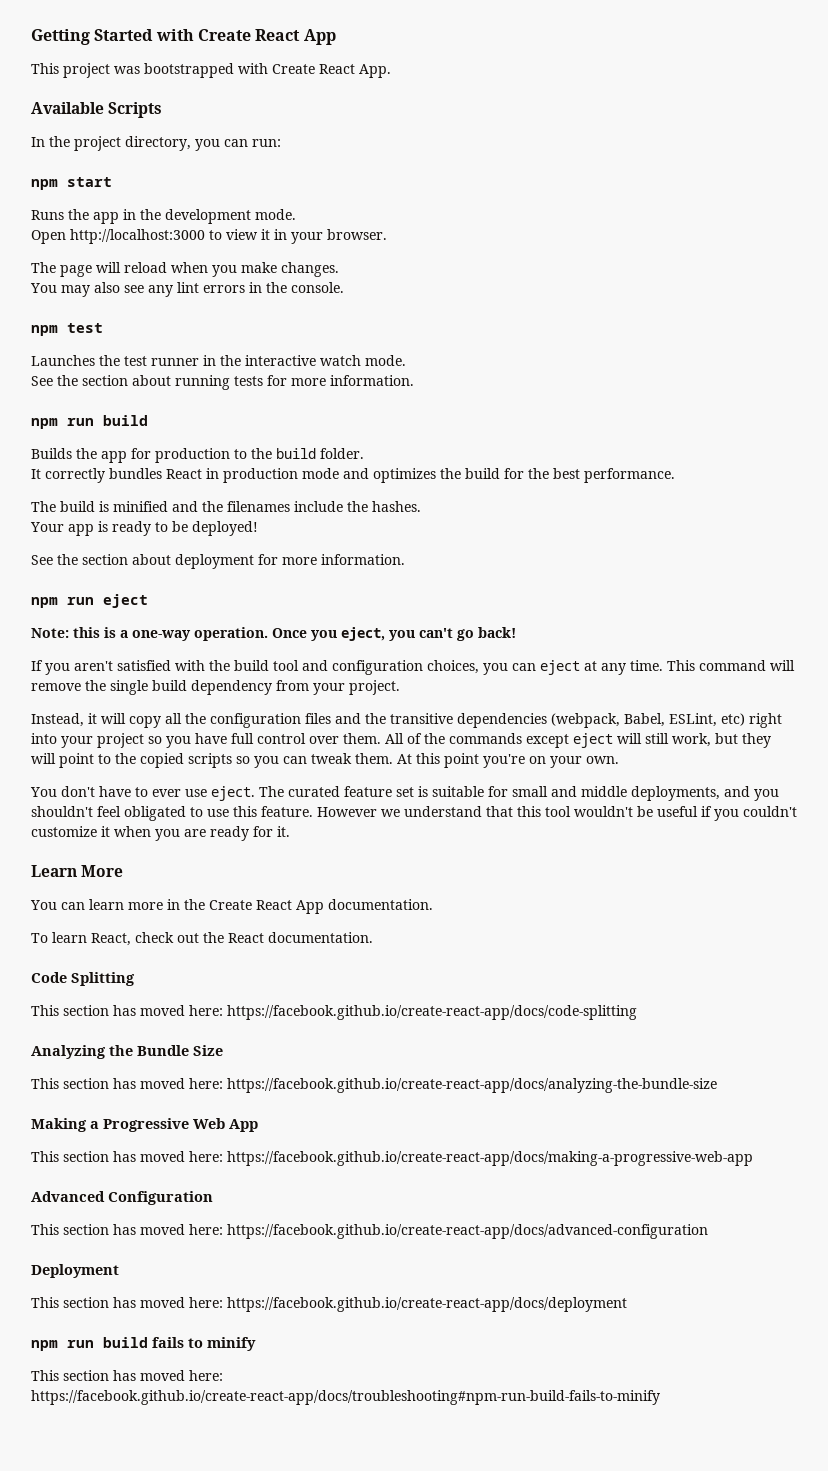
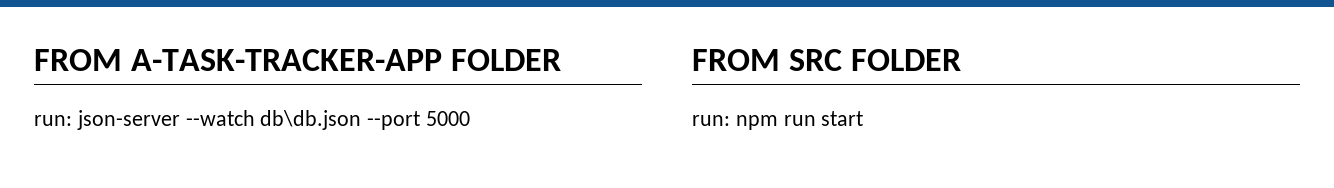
[31,29,336,45] [31,63,391,78] [31,102,163,118] [31,136,281,151] [31,177,112,190] [31,209,296,224] [31,229,387,244] [31,262,339,277] [30,282,344,297] [31,323,103,336] [31,355,406,366] [31,375,414,390] [31,415,148,429] [31,448,364,463] [31,468,675,483] [31,501,421,512] [30,521,258,536] [31,554,405,569] [31,594,148,608] [31,627,516,641] [31,660,795,675] [31,680,400,695] [31,713,782,728] [31,733,771,748] [31,753,619,768] [30,786,779,801] [31,806,797,821] [31,826,290,841] [31,865,124,877] [30,899,433,914] [31,932,373,946] [31,972,135,986] [31,1005,637,1020] [31,1045,223,1059] [31,1078,717,1093] [31,1118,258,1132] [31,1151,753,1166] [31,1191,213,1205] [31,1224,708,1239] [31,1264,119,1278] [31,1297,627,1312] [31,1337,256,1351] [31,1370,223,1381] [31,1390,660,1405] Getting Started with Create React App // This project was bootstrapped with Create React App. // Available Scripts // In the project directory, you can run: // npm start // Runs the app in the development mode. // Open http://localhost:3000 to view it in your browser. // The page will reload when you make changes. // You may also see any lint errors in the console. // npm test // Launches the test runner in the interactive watch mode. // See the section about running tests for more information. // npm run build // Builds the app for production to the build folder. // It correctly bundles React in production mode and optimizes the build for the best performance. // The build is minified and the filenames include the hashes. // Your app is ready to be deployed! // See the section about deployment for more information. // npm run eject // Note: this is a one-way operation. Once you eject, you can't go back! // If you aren't satisfied with the build tool and configuration choices, you can eject at any time. This command will remove the single build dependency from your project. // Instead, it will copy all the configuration files and the transitive dependencies (webpack, Babel, ESLint, etc) right into your project so you have full control over them. All of the commands except eject will still work, but they will point to the copied scripts so you can tweak them. At this point you're on your own. // You don't have to ever use eject. The curated feature set is suitable for small and middle deployments, and you shouldn't feel obligated to use this feature. However we understand that this tool wouldn't be useful if you couldn't customize it when you are ready for it. // Learn More // You can learn more in the Create React App documentation. // To learn React, check out the React documentation. // Code Splitting // This section has moved here: https://facebook.github.io/create-react-app/docs/code-splitting // Analyzing the Bundle Size // This section has moved here: https://facebook.github.io/create-react-app/docs/analyzing-the-bundle-size // Making a Progressive Web App // This section has moved here: https://facebook.github.io/create-react-app/docs/making-a-progressive-web-app // Advanced Configuration // This section has moved here: https://facebook.github.io/create-react-app/docs/advanced-configuration // Deployment // This section has moved here: https://facebook.github.io/create-react-app/docs/deployment // npm run build fails to minify // This section has moved here: https://facebook.github.io/create-react-app/docs/troubleshooting#npm-run-build-fails-to-minify -> [34,49,562,71] [34,110,471,130] [692,49,962,71] [692,111,864,130] FROM A-TASK-TRACKER-APP FOLDER // run: json-server --watch db\db.json --port 5000 // FROM SRC FOLDER // run: npm run start

